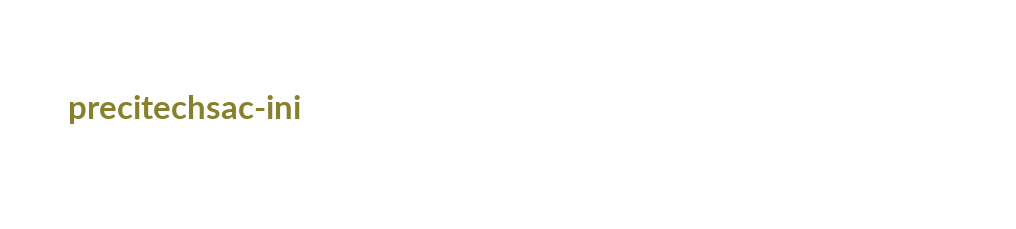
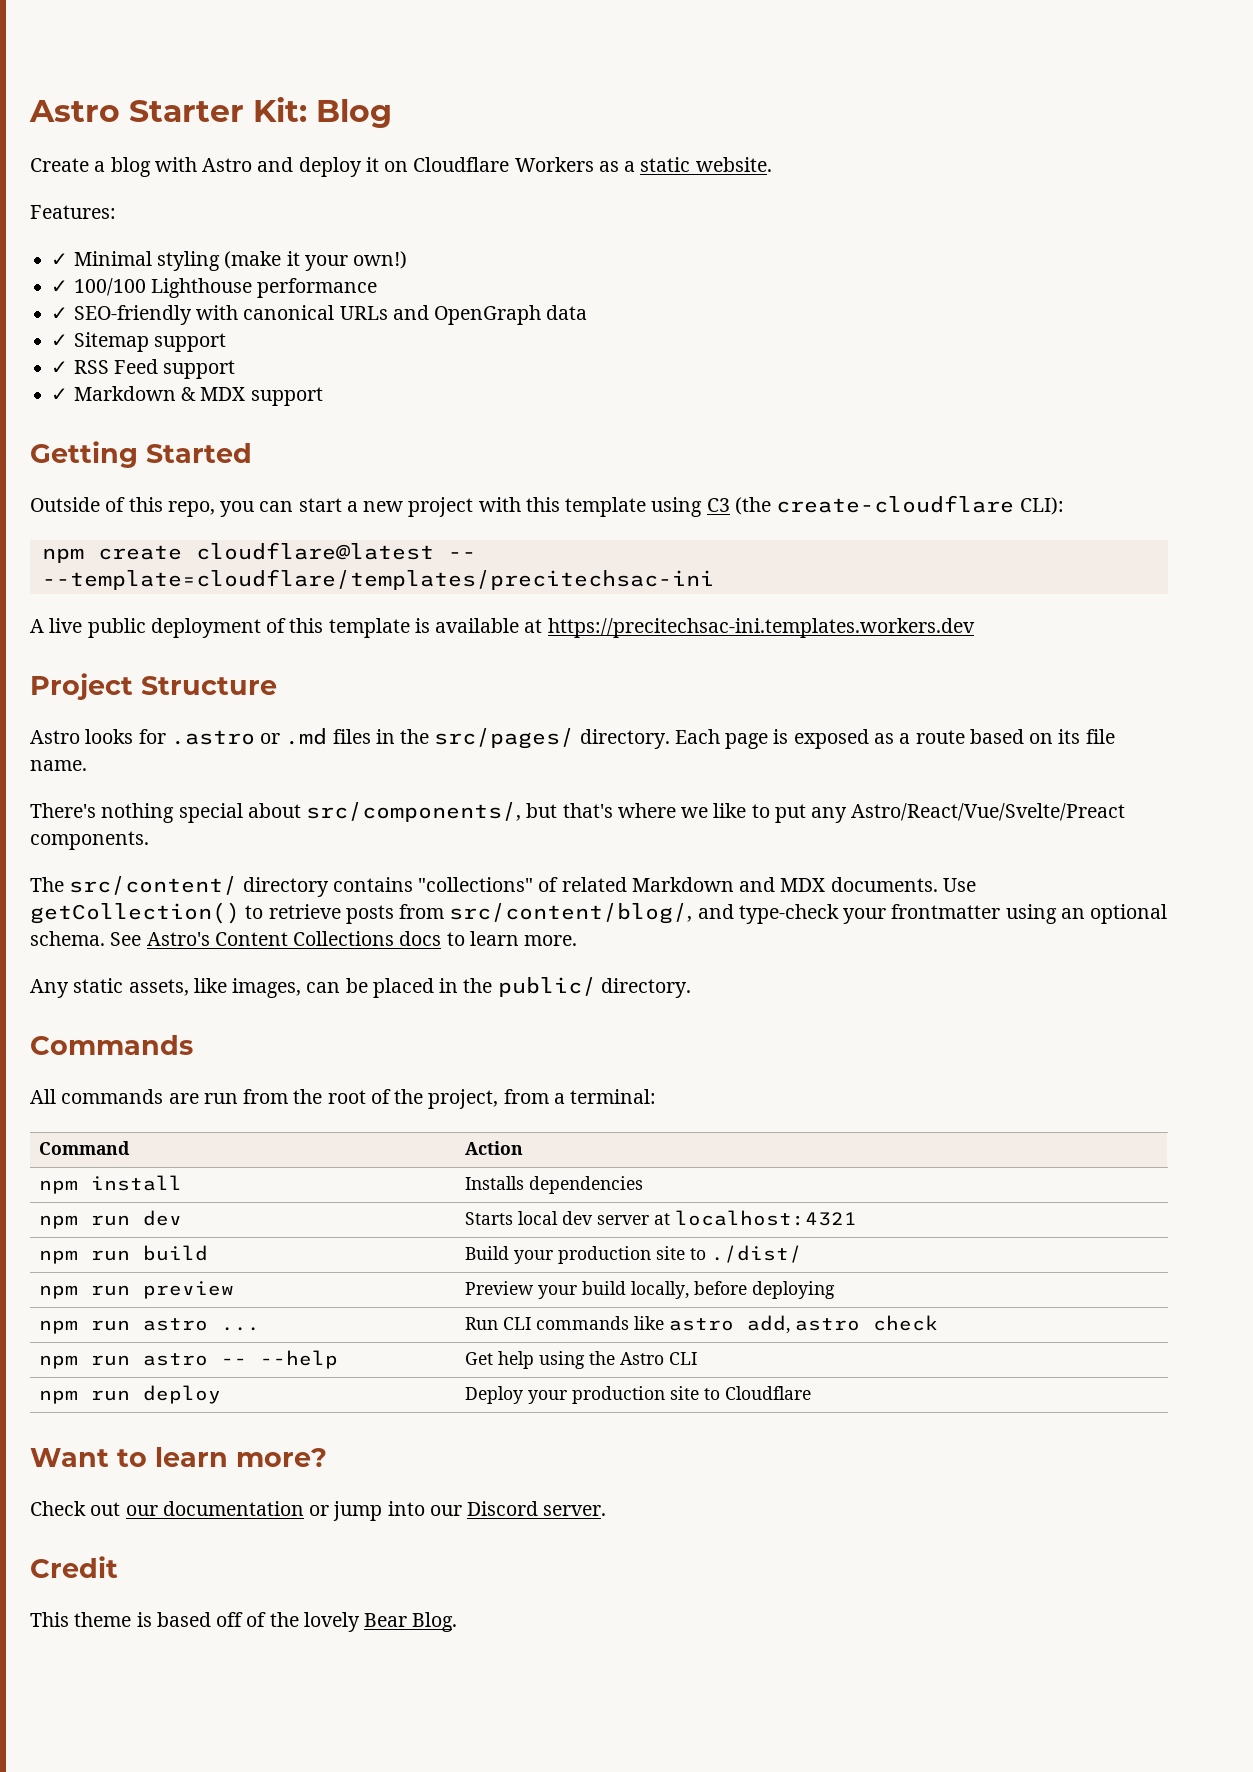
[68,95,301,124] precitechsac-ini -> [29,97,392,128] [30,157,772,177] [30,205,116,219] [51,251,408,271] [51,278,378,298] [51,305,588,325] [51,332,226,352] [51,359,236,379] [51,386,323,406] [30,441,252,468] [30,495,1064,517] [41,542,476,563] [41,569,714,590] [30,618,975,638] [30,673,277,700] [30,728,1115,749] [30,760,87,771] [30,802,1126,823] [30,831,149,850] [30,876,976,897] [30,902,1168,924] [30,931,578,946] [30,977,691,998] [30,1035,193,1055] [30,1089,657,1109] [39,1141,131,1155] [465,1141,524,1155] [39,1175,183,1194] [465,1176,644,1194] [39,1210,183,1229] [465,1210,858,1226] [39,1245,209,1264] [465,1245,803,1264] [39,1281,235,1299] [465,1281,836,1299] [39,1318,261,1334] [465,1315,939,1334] [39,1350,339,1369] [465,1351,698,1369] [39,1385,222,1404] [465,1386,812,1404] [30,1447,327,1467] [30,1501,607,1521] [30,1556,118,1578] [30,1612,458,1632] Astro Starter Kit: Blog // Create a blog with Astro and deploy it on Cloudflare Workers as a static website. // Features: // ✓ Minimal styling (make it your own!) // ✓ 100/100 Lighthouse performance // ✓ SEO-friendly with canonical URLs and OpenGraph data // ✓ Sitemap support // ✓ RSS Feed support // ✓ Markdown & MDX support // Getting Started // Outside of this repo, you can start a new project with this template using C3 (the create-cloudflare CLI): // npm create cloudflare@latest -- --template=cloudflare/templates/precitechsac-ini // A live public deployment of this template is available at https://precitechsac-ini.templates.workers.dev // Project Structure // Astro looks for .astro or .md files in the src/pages/ directory. Each page is exposed as a route based on its file name. // There's nothing special about src/components/, but that's where we like to put any Astro/React/Vue/Svelte/Preact components. // The src/content/ directory contains "collections" of related Markdown and MDX documents. Use getCollection() to retrieve posts from src/content/blog/, and type-check your frontmatter using an optional schema. See Astro's Content Collections docs to learn more. // Any static assets, like images, can be placed in the public/ directory. // Commands // All commands are run from the root of the project, from a terminal: // Command | Action // npm install | Installs dependencies // npm run dev | Starts local dev server at localhost:4321 // npm run build | Build your production site to ./dist/ // npm run preview | Preview your build locally, before deploying // npm run astro ... | Run CLI commands like astro add, astro check // npm run astro -- --help | Get help using the Astro CLI // npm run deploy | Deploy your production site to Cloudflare // Want to learn more? // Check out our documentation or jump into our Discord server. // Credit // This theme is based off of the lovely Bear Blog.

